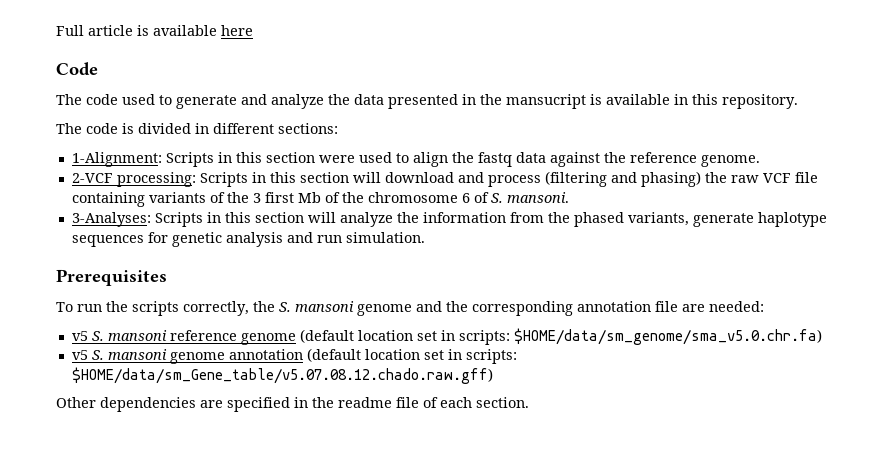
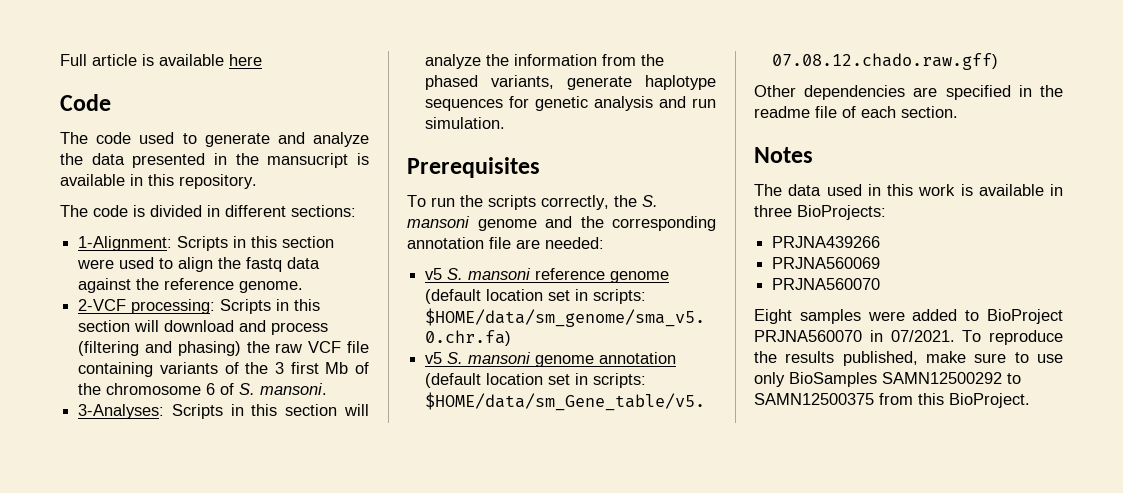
(529, 402) none -> [754,147,813,163] [754,184,1063,196] [754,205,886,220] [772,236,881,248] [772,257,881,269] [772,278,881,290] [754,309,1063,324] [754,330,1063,345] [754,351,1063,366] [754,372,1021,387] [754,393,1030,408] // Notes // The data used in this work is available in three BioProjects: // PRJNA439266 // PRJNA560069 // PRJNA560070 // Eight samples were added to BioProject PRJNA560070 in 07/2021. To reproduce the results published, make sure to use only BioSamples SAMN12500292 to SAMN12500375 from this BioProject.

